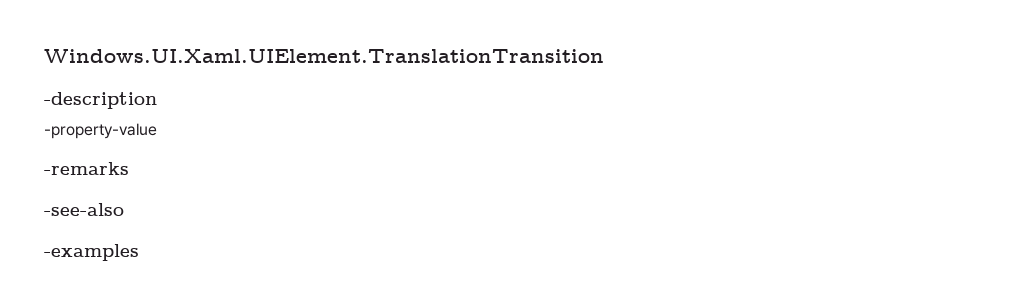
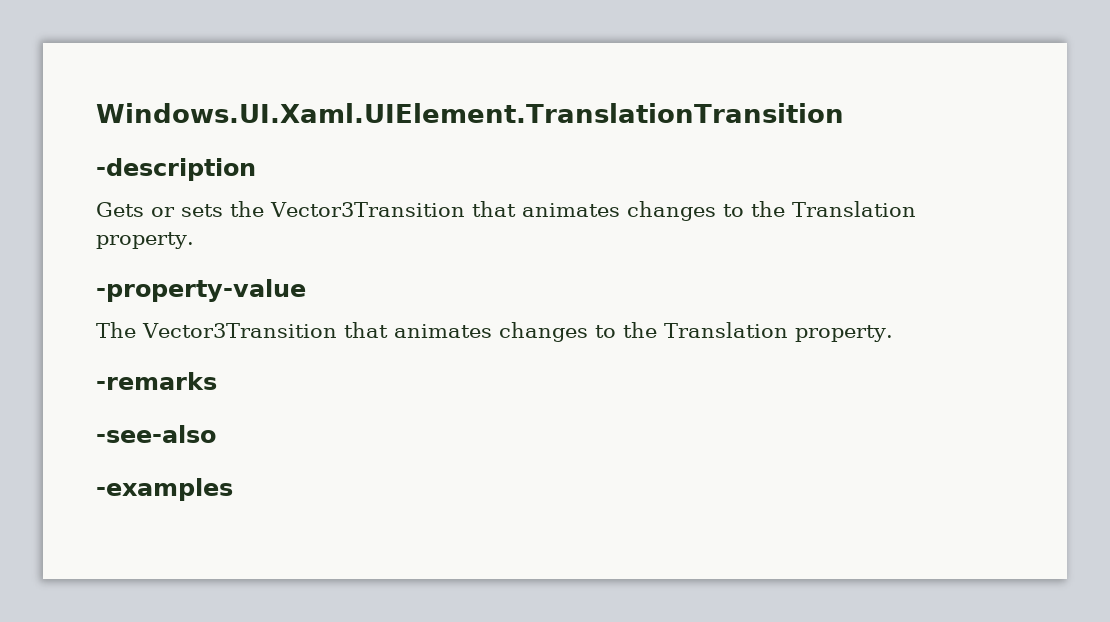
[44,123,157,139] -property-value -> [96,201,916,221] [96,232,194,249] [96,279,306,302] [96,322,893,342] Gets or sets the Vector3Transition that animates changes to the Translation property. // -property-value // The Vector3Transition that animates changes to the Translation property.

